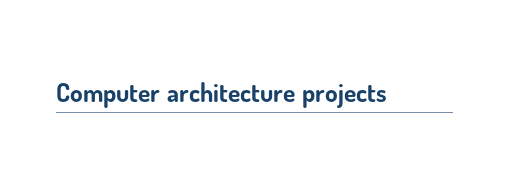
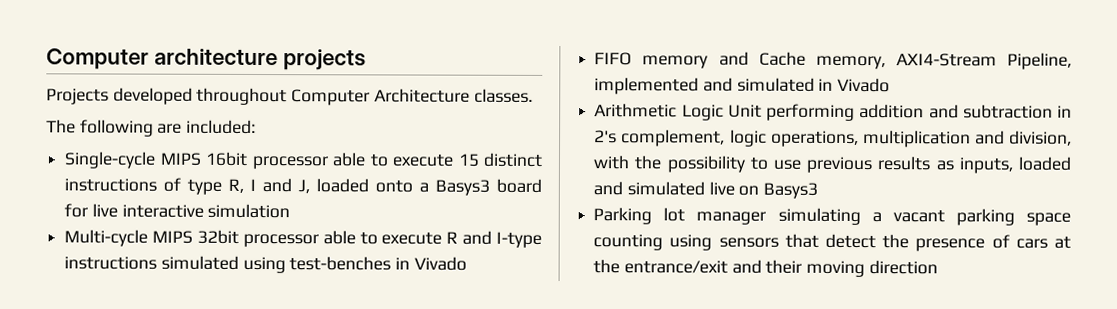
(387, 96) none -> [46,87,533,106] [46,119,257,137] [64,151,543,170] [64,177,542,196] [64,203,291,219] [64,229,542,248] [64,255,467,274] [594,51,1072,70] [594,77,891,95] [594,103,1072,121] [594,129,1072,148] [593,155,1071,174] [593,181,819,199] [593,207,1071,226] [593,233,1071,252] [593,259,938,278] // Projects developed throughout Computer Architecture classes. // The following are included: // Single-cycle MIPS 16bit processor able to execute 15 distinct instructions of type R, I and J, loaded onto a Basys3 board for live interactive simulation // Multi-cycle MIPS 32bit processor able to execute R and I-type instructions simulated using test-benches in Vivado // FIFO memory and Cache memory, AXI4-Stream Pipeline, implemented and simulated in Vivado // Arithmetic Logic Unit performing addition and subtraction in 2's complement, logic operations, multiplication and division, with the possibility to use previous results as inputs, loaded and simulated live on Basys3 // Parking lot manager simulating a vacant parking space counting using sensors that detect the presence of cars at the entrance/exit and their moving direction

